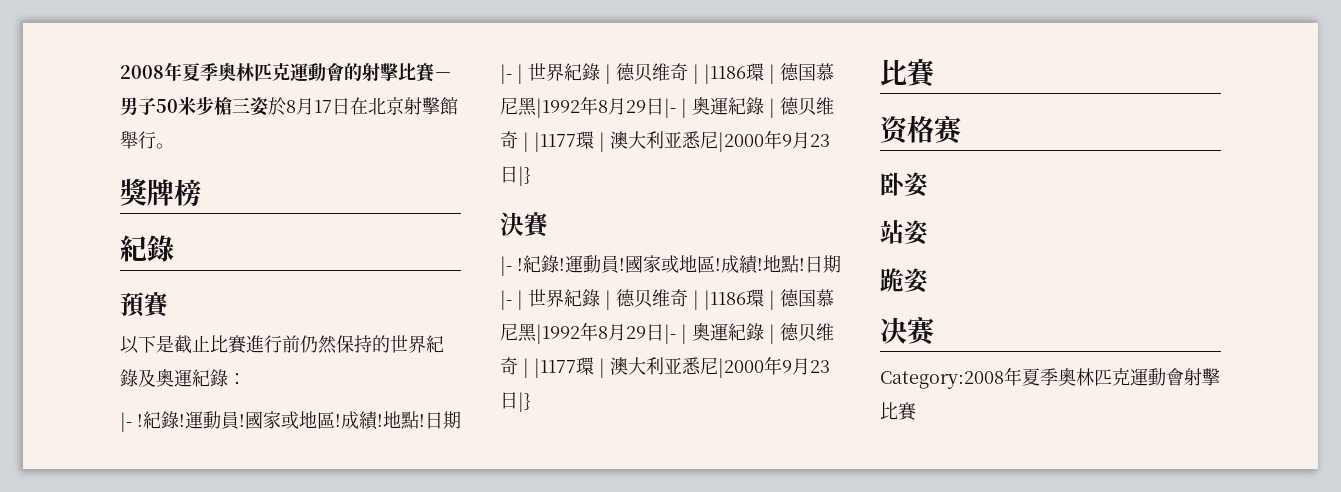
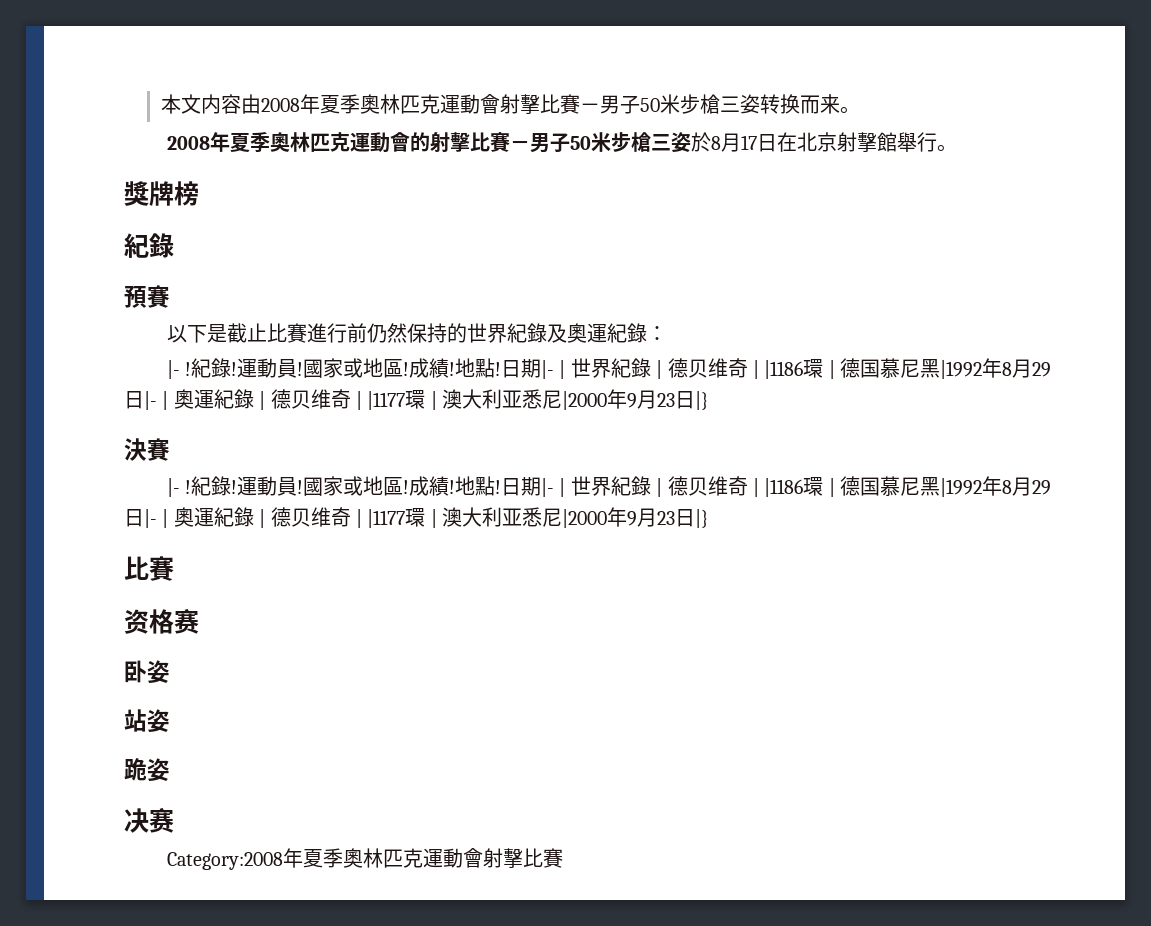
(120, 72) none -> [161,94,861,115] 本文内容由2008年夏季奧林匹克運動會射擊比賽－男子50米步槍三姿转换而来。 //

